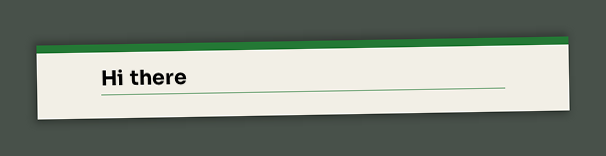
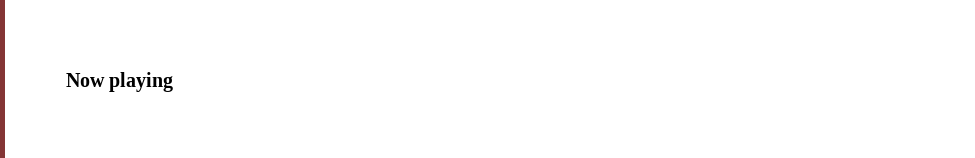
[100,68,188,86] Hi there -> [66,72,174,92] Now playing

